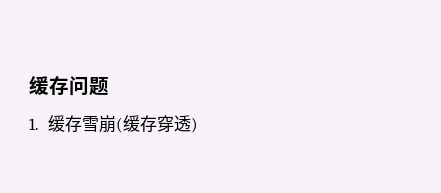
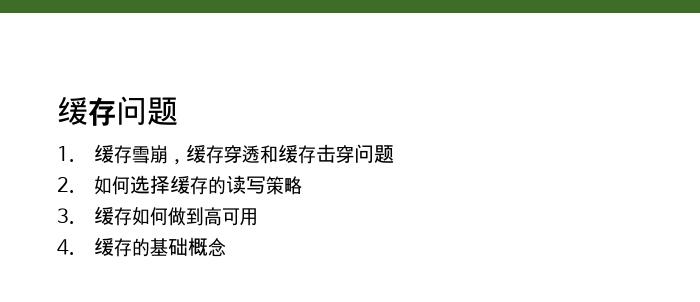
[115,117,123,133] ( -> [168,159,187,165] ，
[190,117,198,133] ) -> [260,144,395,164] [57,175,303,195] [57,206,259,226] [57,237,227,257] 和缓存击穿问题 // 2.如何选择缓存的读写策略 // 3.缓存如何做到高可用 // 4.缓存的基础概念

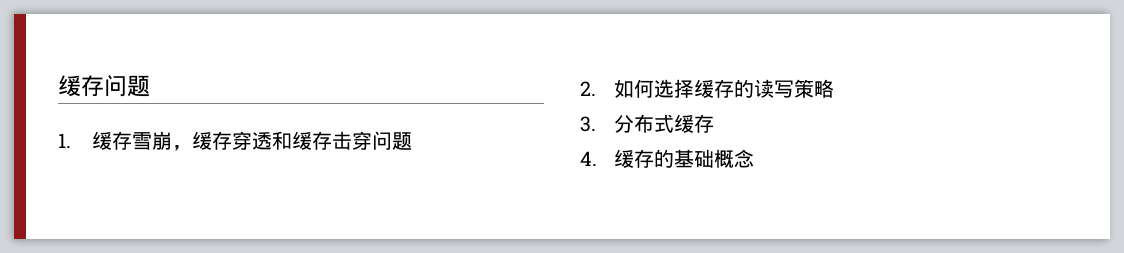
[94,206,259,226] 缓存如何做到高可用 -> [614,114,715,133] 分布式缓存

